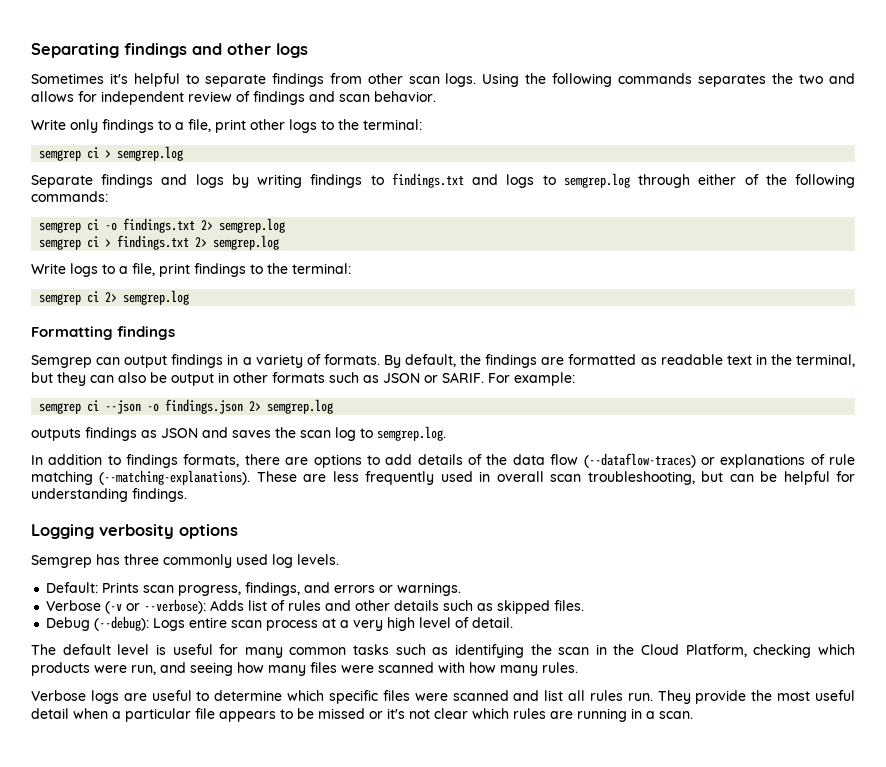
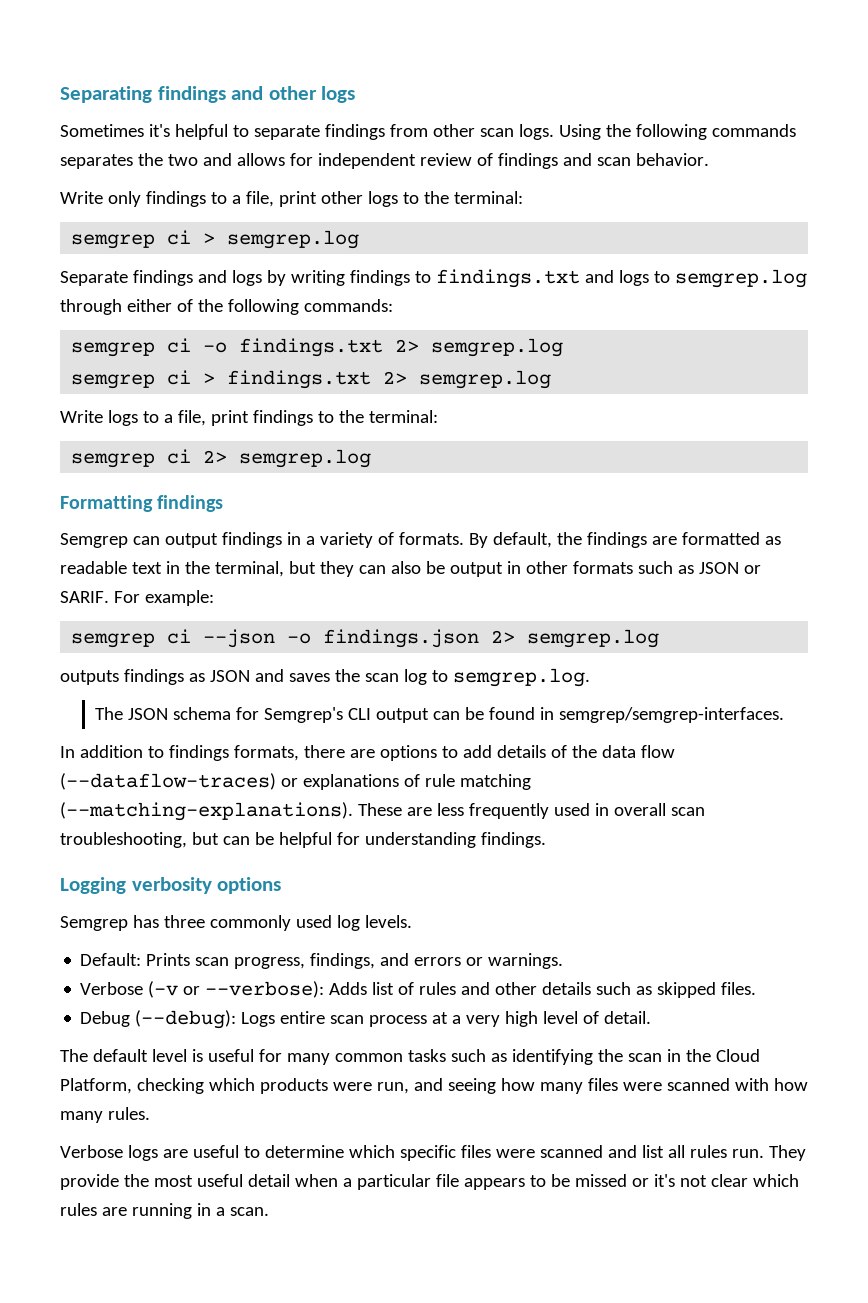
(446, 433) none -> [95,707,784,723] // The JSON schema for Semgrep's CLI output can be found in semgrep/semgrep-interfaces.

